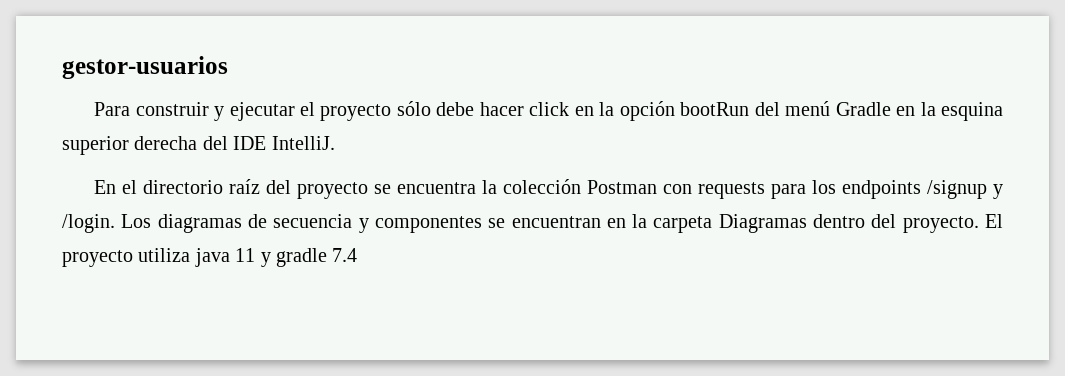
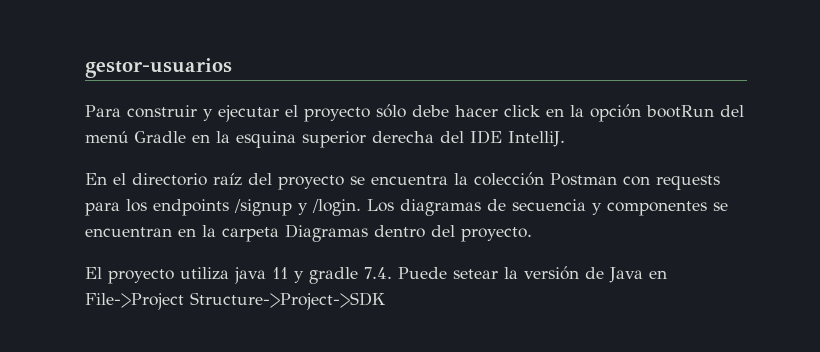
(979, 224) none -> (532, 234) //
[332,248,358,262] 7.4 -> [364,266,667,283] [85,292,386,310] 7.4. Puede setear la versión de Java en File->Project Structure->Project->SDK

